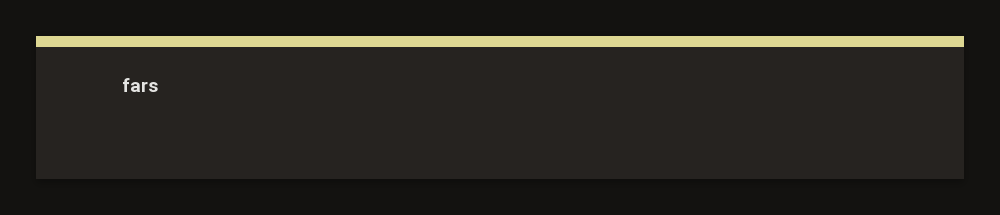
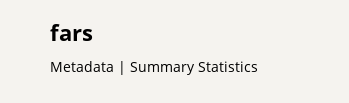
(158, 85) none -> [50,61,258,75] // Metadata | Summary Statistics

